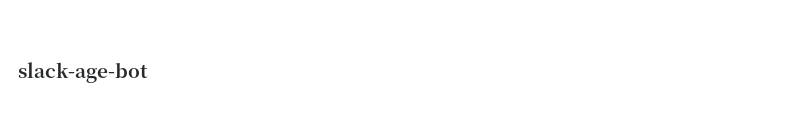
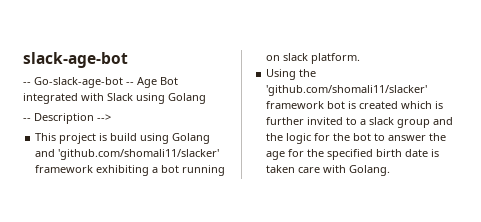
(148, 72) none -> [23,77,178,88] [23,93,206,104] [23,113,111,124] [35,133,211,144] [35,149,220,160] [35,165,226,176] [266,53,361,64] [266,69,317,80] [266,85,428,96] [266,101,444,109] [266,117,454,128] [266,133,447,144] [266,149,440,160] [266,165,391,176] // -- Go-slack-age-bot -- Age Bot integrated with Slack using Golang // -- Description --> // This project is build using Golang and 'github.com/shomali11/slacker' framework exhibiting a bot running on slack platform. // Using the 'github.com/shomali11/slacker' framework bot is created which is further invited to a slack group and the logic for the bot to answer the age for the specified birth date is taken care with Golang.

